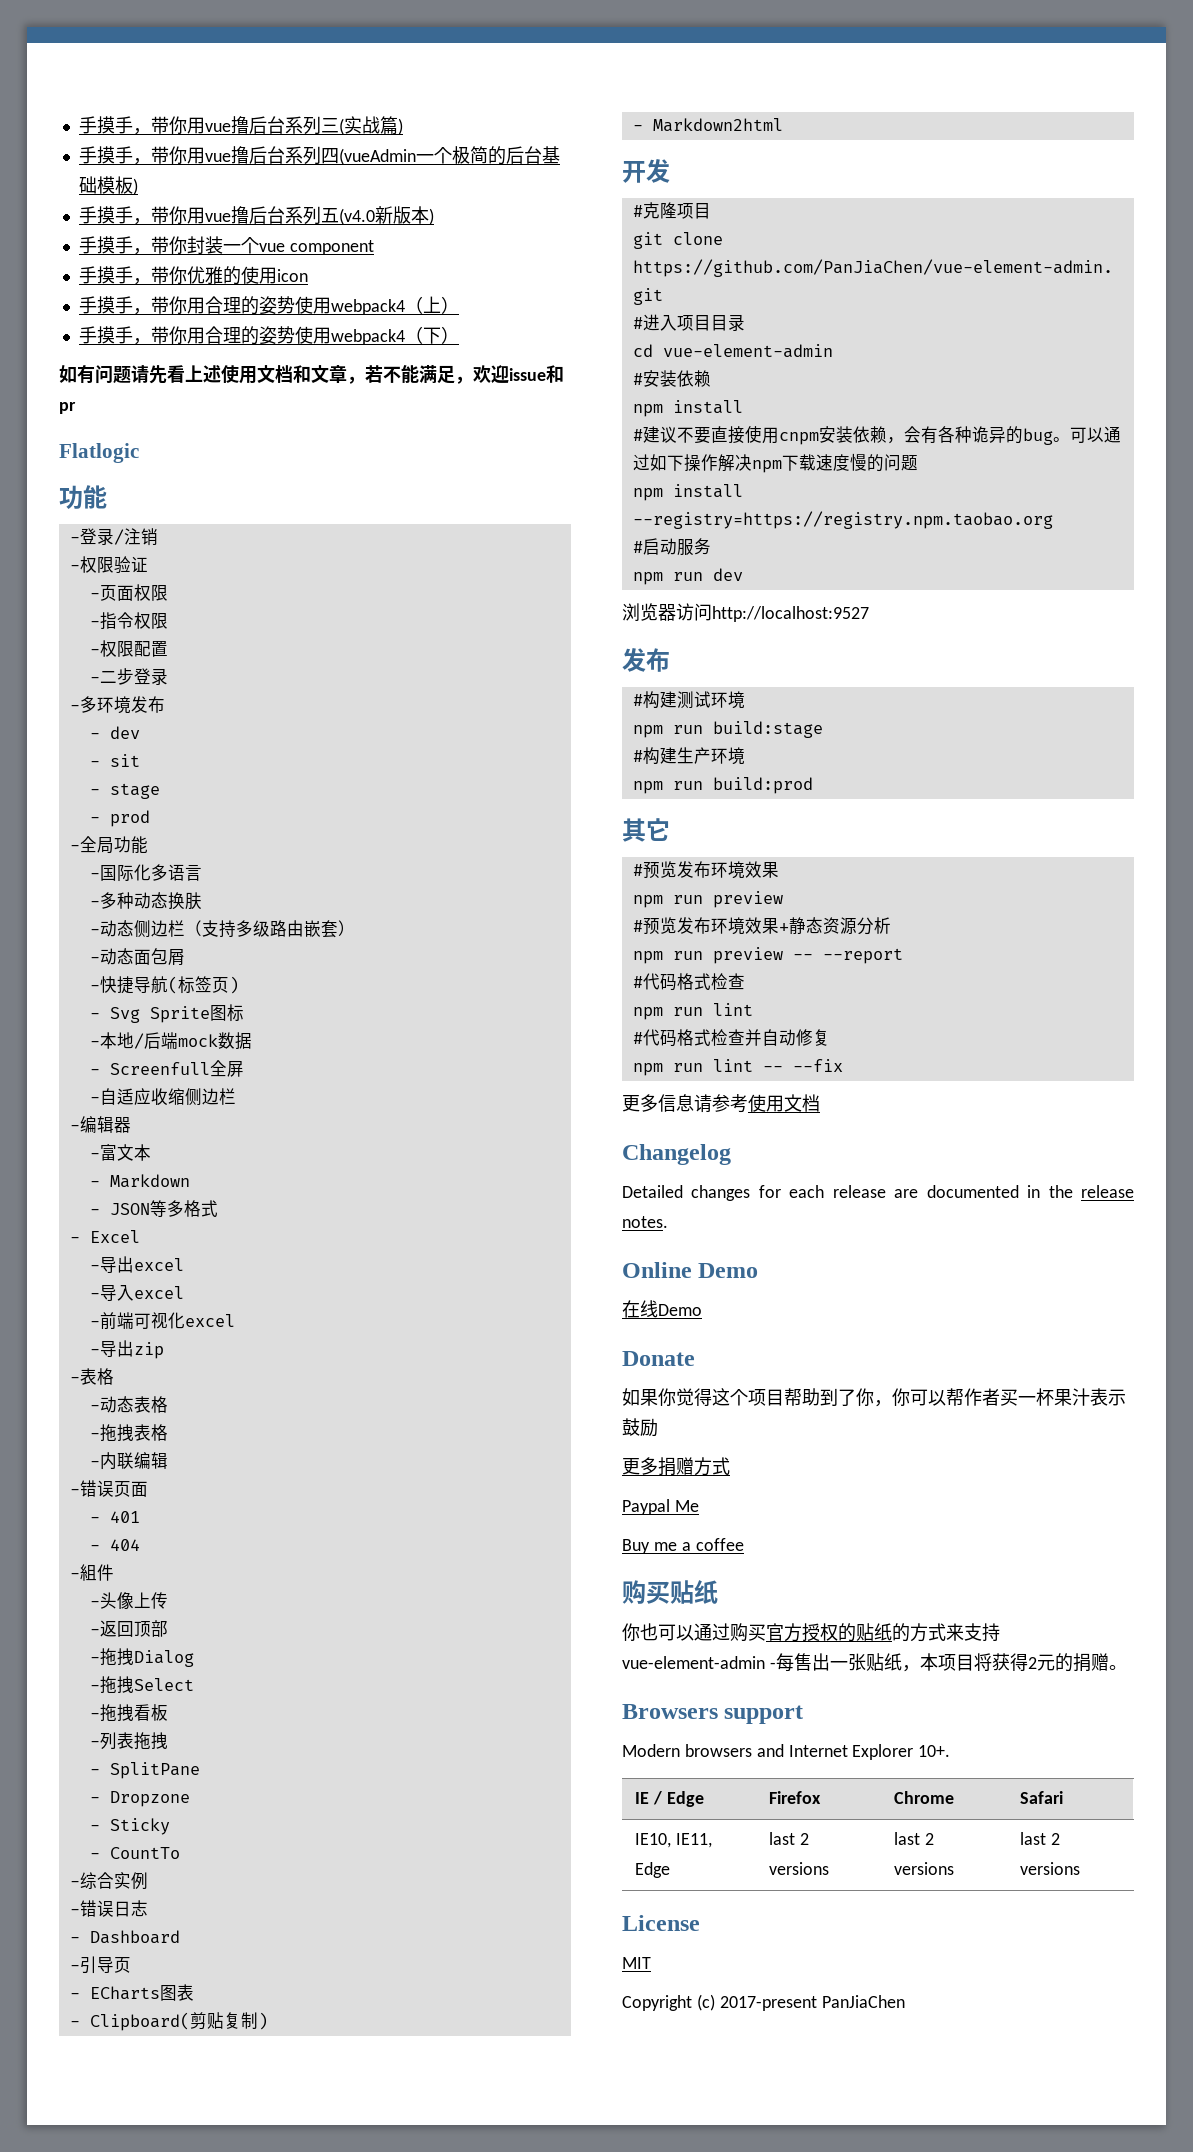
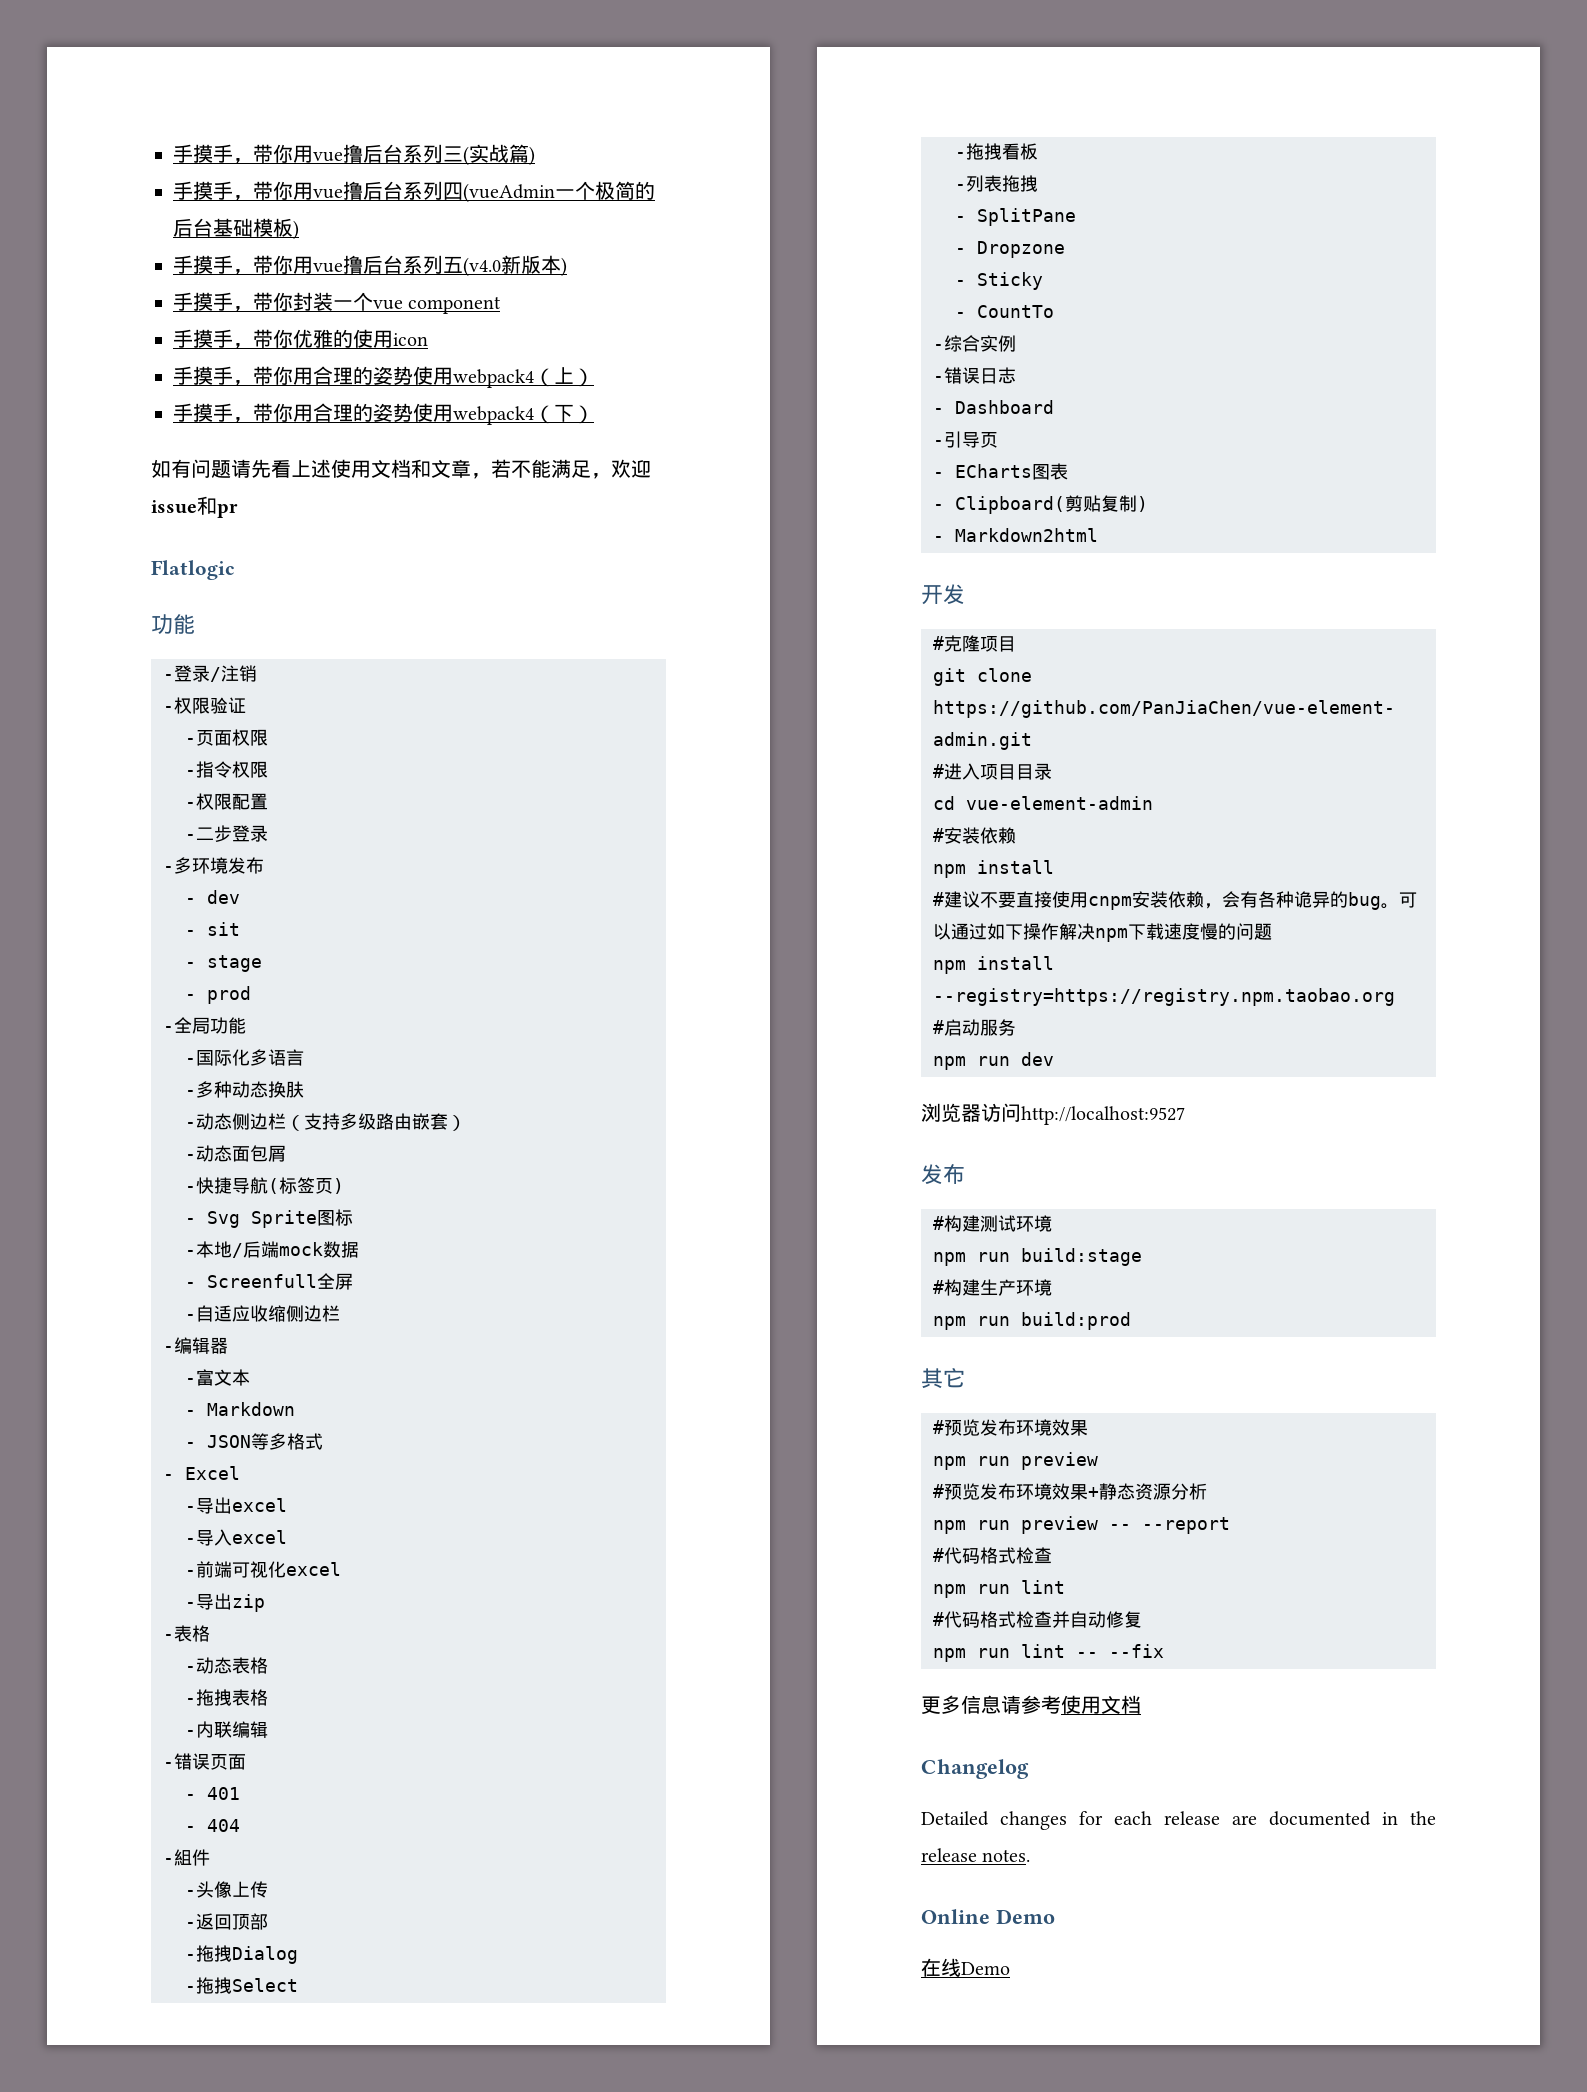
[622,1351,695,1366] [622,1388,1126,1407] [622,1418,658,1437] [622,1457,730,1476] [622,1499,699,1515] [622,1538,744,1554] [622,1580,718,1604] [622,1623,1000,1642] [622,1653,1127,1672] [622,1704,804,1724] [622,1744,951,1760] [635,1791,705,1807] [769,1791,822,1804] [894,1791,955,1804] [1020,1791,1064,1804] [635,1833,713,1848] [635,1862,671,1878] [769,1832,810,1845] [769,1862,830,1875] [894,1832,935,1845] [894,1862,955,1875] [1020,1832,1061,1845] [1020,1862,1081,1875] [622,1915,700,1931] [622,1957,651,1969] [622,1994,905,2011] // Donate // 如果你觉得这个项目帮助到了你，你可以帮作者买一杯果汁表示鼓励 // 更多捐赠方式 // Paypal Me // Buy me a coffee // 购买贴纸 // 你也可以通过购买官方授权的贴纸的方式来支持vue-element-admin -每售出一张贴纸，本项目将获得2元的捐赠。 // Browsers support // Modern browsers and Internet Explorer 10+. // IE / Edge | Firefox | Chrome | Safari // IE10, IE11, Edge | last 2 versions | last 2 versions | last 2 versions // License // MIT // Copyright (c) 2017-present PanJiaChen -> (1010, 1968) none

